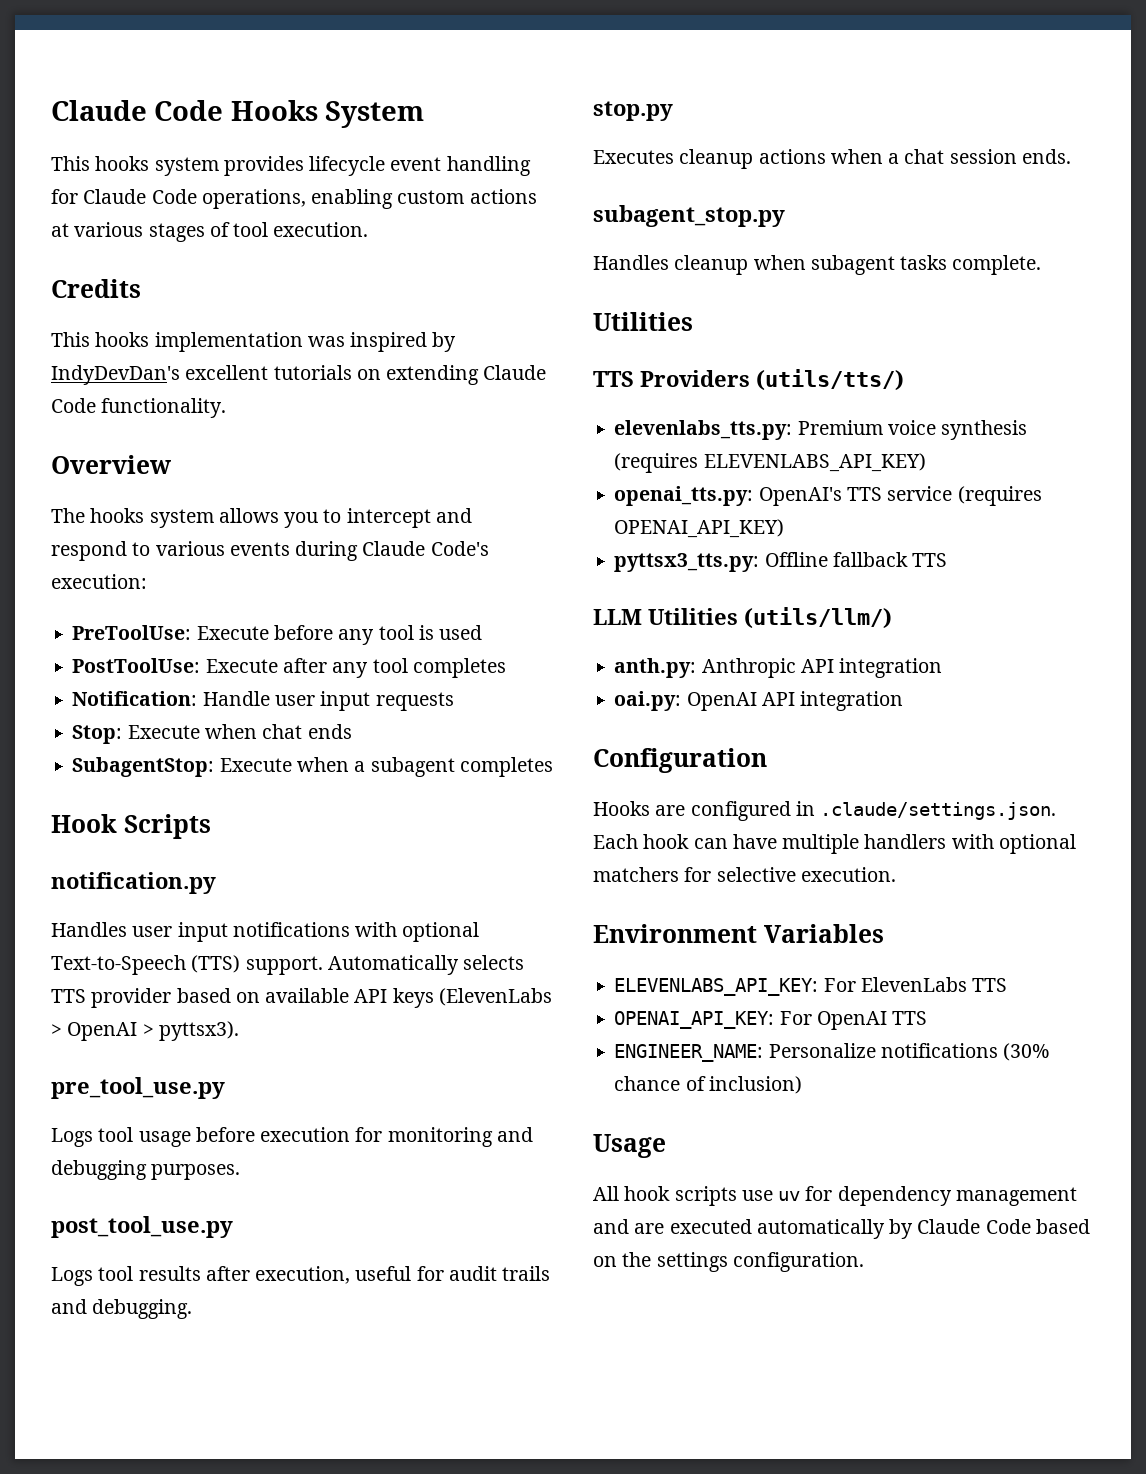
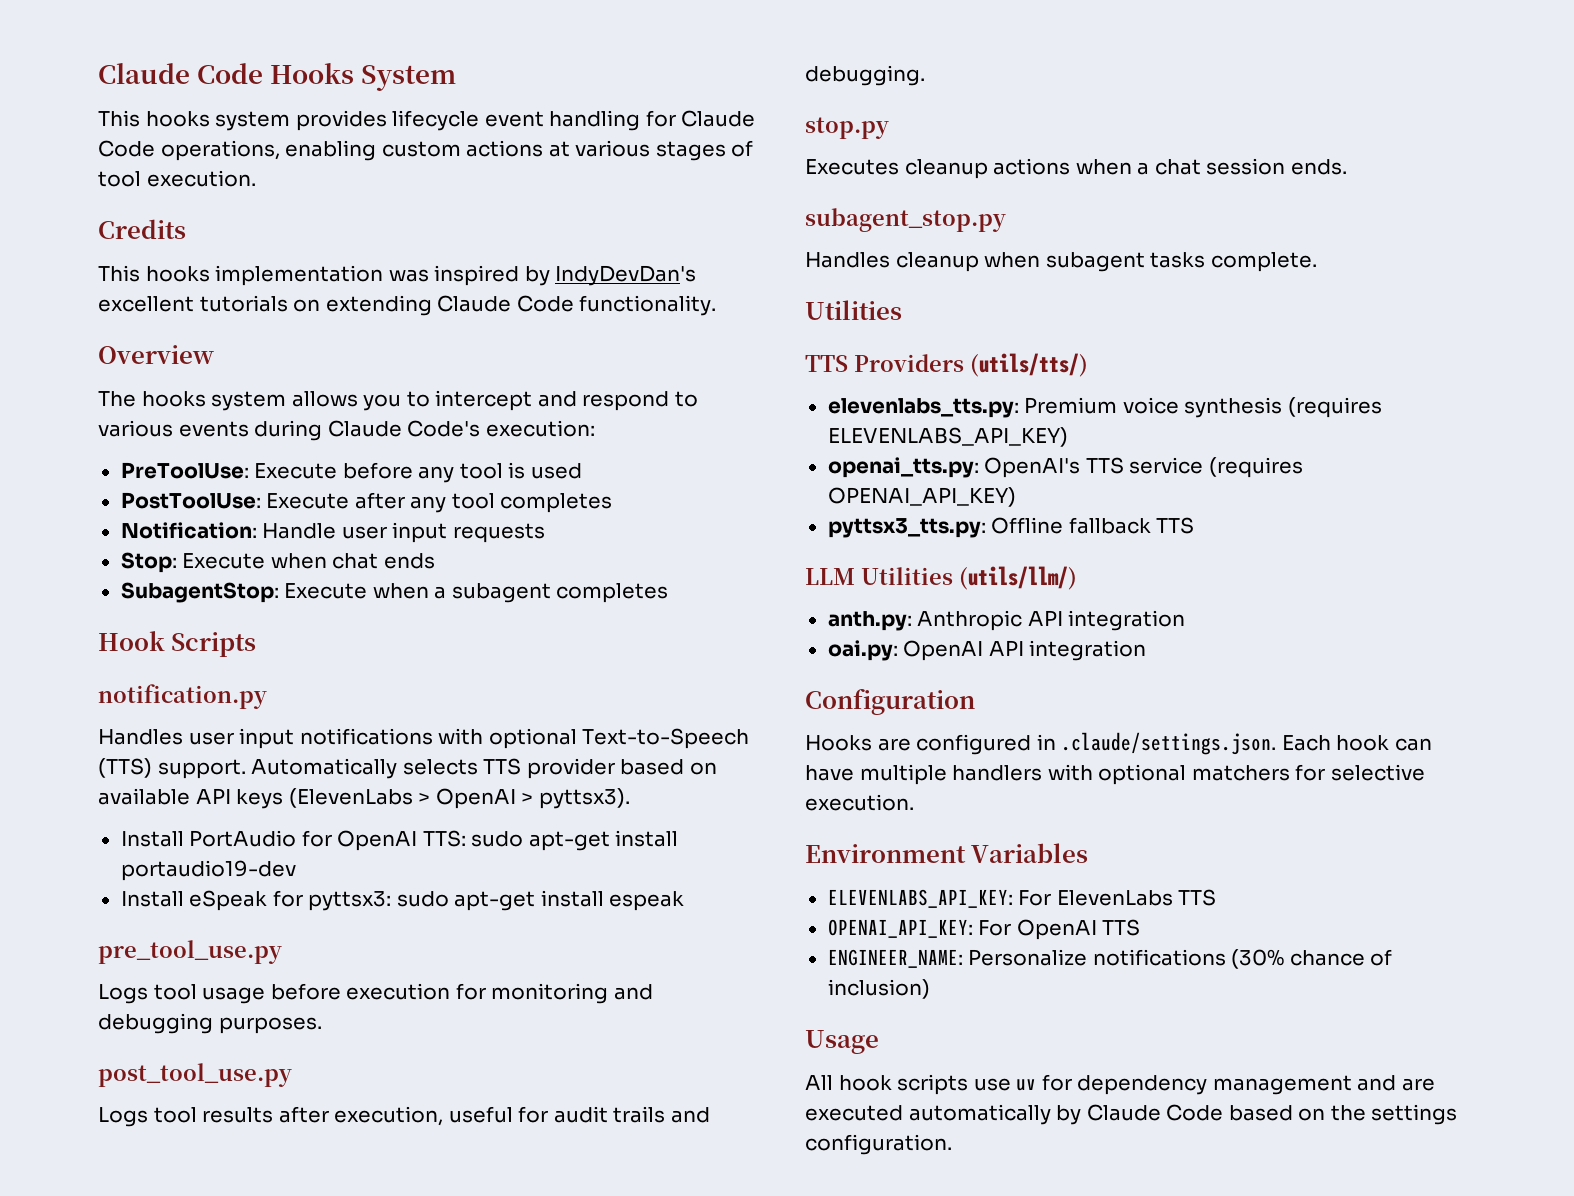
(239, 1031) none -> [120,830,679,851] [120,860,296,881] [120,890,685,911] // Install PortAudio for OpenAI TTS: sudo apt-get install portaudio19-dev // Install eSpeak for pyttsx3: sudo apt-get install espeak

